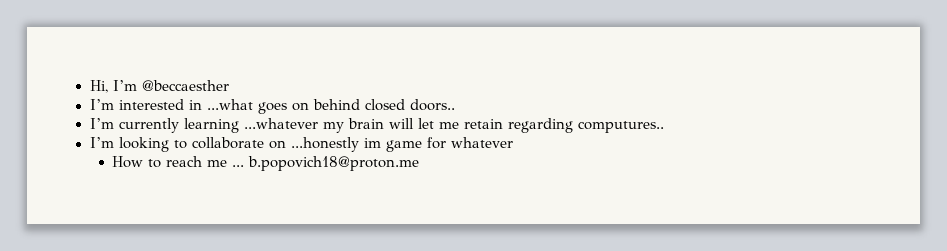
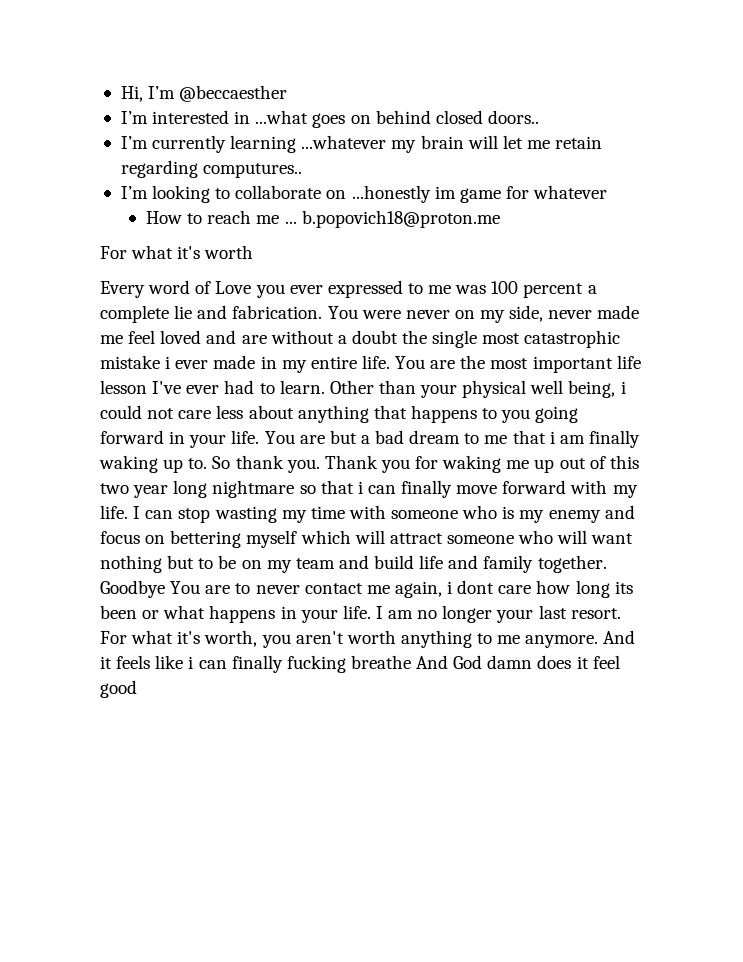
(420, 163) none -> [100,245,254,259] [100,280,597,298] [100,305,640,323] [100,330,621,348] [100,355,641,373] [100,380,626,398] [100,405,579,423] [100,430,640,448] [99,455,639,473] [100,480,638,498] [100,505,635,523] [100,530,634,548] [100,555,607,573] [100,580,633,598] [100,605,621,623] [100,630,636,648] [100,655,620,673] [100,680,137,698] // For what it's worth // Every word of Love you ever expressed to me was 100 percent a complete lie and fabrication. You were never on my side, never made me feel loved and are without a doubt the single most catastrophic mistake i ever made in my entire life. You are the most important life lesson I've ever had to learn. Other than your physical well being, i could not care less about anything that happens to you going forward in your life. You are but a bad dream to me that i am finally waking up to. So thank you. Thank you for waking me up out of this two year long nightmare so that i can finally move forward with my life. I can stop wasting my time with someone who is my enemy and focus on bettering myself which will attract someone who will want nothing but to be on my team and build life and family together. Goodbye You are to never contact me again, i dont care how long its been or what happens in your life. I am no longer your last resort. For what it's worth, you aren't worth anything to me anymore. And it feels like i can finally fucking breathe And God damn does it feel good

